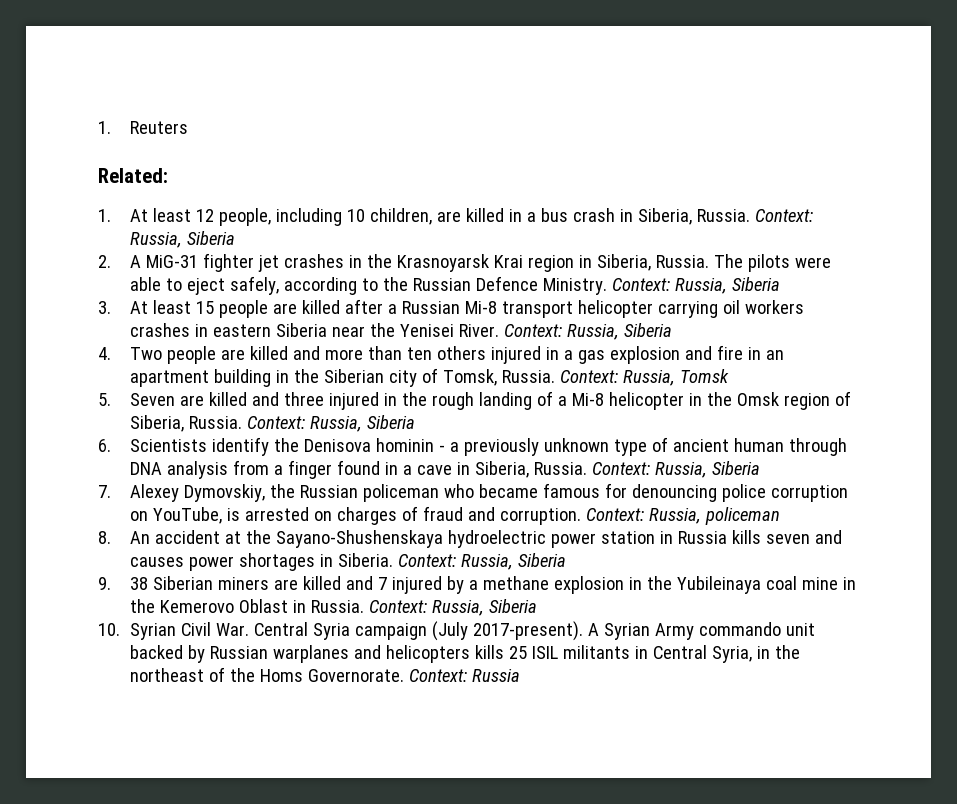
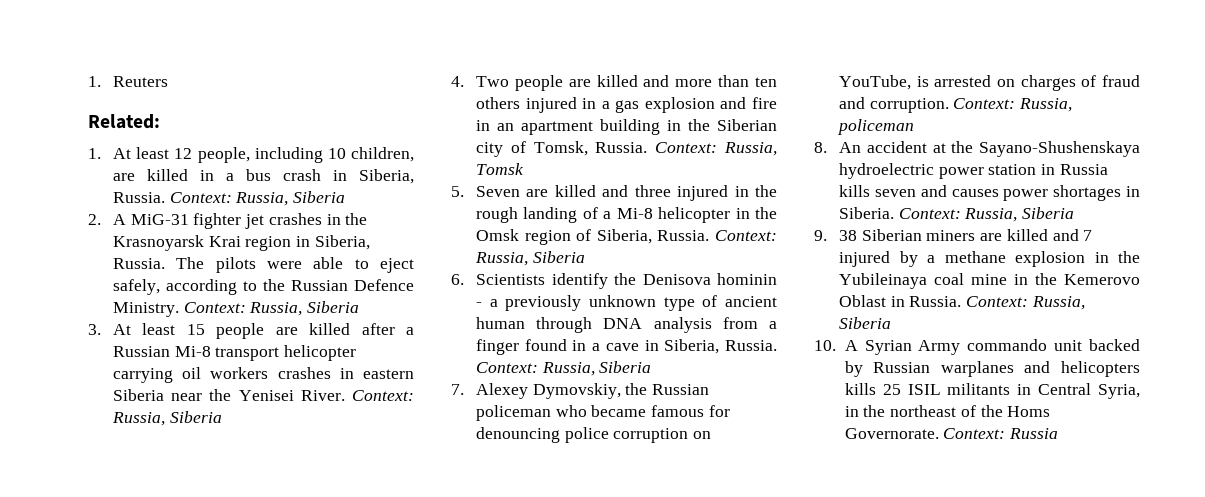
[130,621,584,641] Syrian Civil War. Central Syria campaign (July 2017-present). -> (836, 345) none

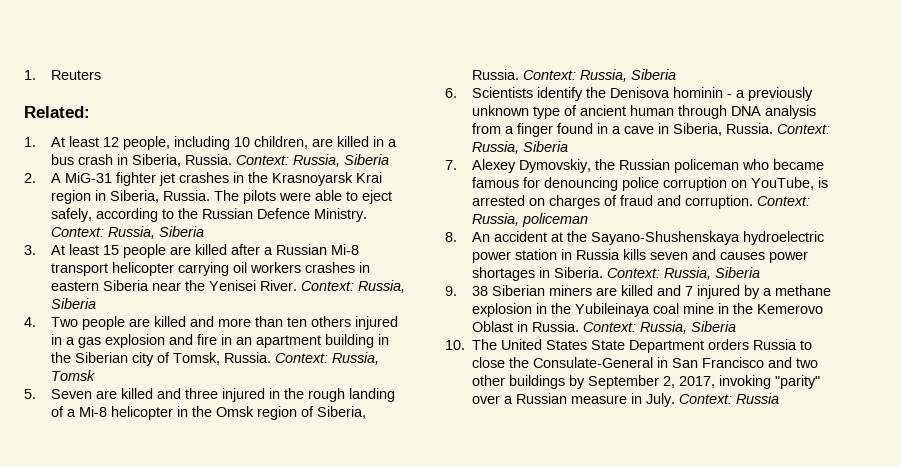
[844,339,1140,355] [844,361,1140,377] [844,383,1140,399] [844,405,1051,417] [844,428,939,439] A Syrian Army commando unit backed by Russian warplanes and helicopters kills 25 ISIL militants in Central Syria, in the northeast of the Homs Governorate. -> [472,339,813,353] [472,357,819,368] [472,375,821,389] [472,393,676,407] The United States State Department orders Russia to close the Consulate-General in San Francisco and two other buildings by September 2, 2017, invoking "parity" over a Russian measure in July.

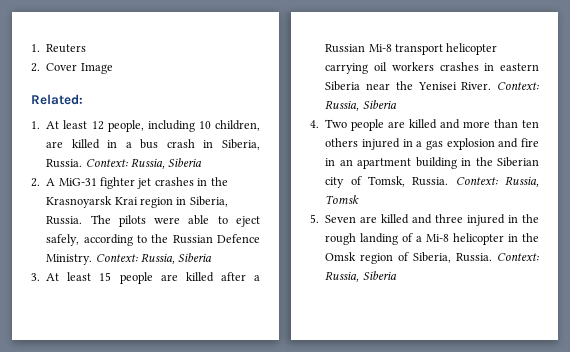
(102, 75) none -> [31,63,113,74] // 2. Cover Image
[445,87,814,101] [472,105,817,119] [472,123,831,137] [472,141,569,154] [445,159,825,173] [472,177,829,191] [472,195,811,209] [472,213,589,227] [445,231,825,245] [472,249,809,263] [472,267,761,281] [445,285,832,299] [472,303,824,317] [472,321,737,334] [445,339,813,353] [472,357,819,368] [472,375,821,389] [472,393,780,407] // 6. Scientists identify the Denisova hominin - a previously unknown type of ancient human through DNA analysis from a finger found in a cave in Siberia, Russia. Context: Russia, Siberia // 7. Alexey Dymovskiy, the Russian policeman who became famous for denouncing police corruption on YouTube, is arrested on charges of fraud and corruption. Context: Russia, policeman // 8. An accident at the Sayano-Shushenskaya hydroelectric power station in Russia kills seven and causes power shortages in Siberia. Context: Russia, Siberia // 9. 38 Siberian miners are killed and 7 injured by a methane explosion in the Yubileinaya coal mine in the Kemerovo Oblast in Russia. Context: Russia, Siberia // 10. The United States State Department orders Russia to close the Consulate-General in San Francisco and two other buildings by September 2, 2017, invoking "parity" over a Russian measure in July. Context: Russia -> (397, 275) none

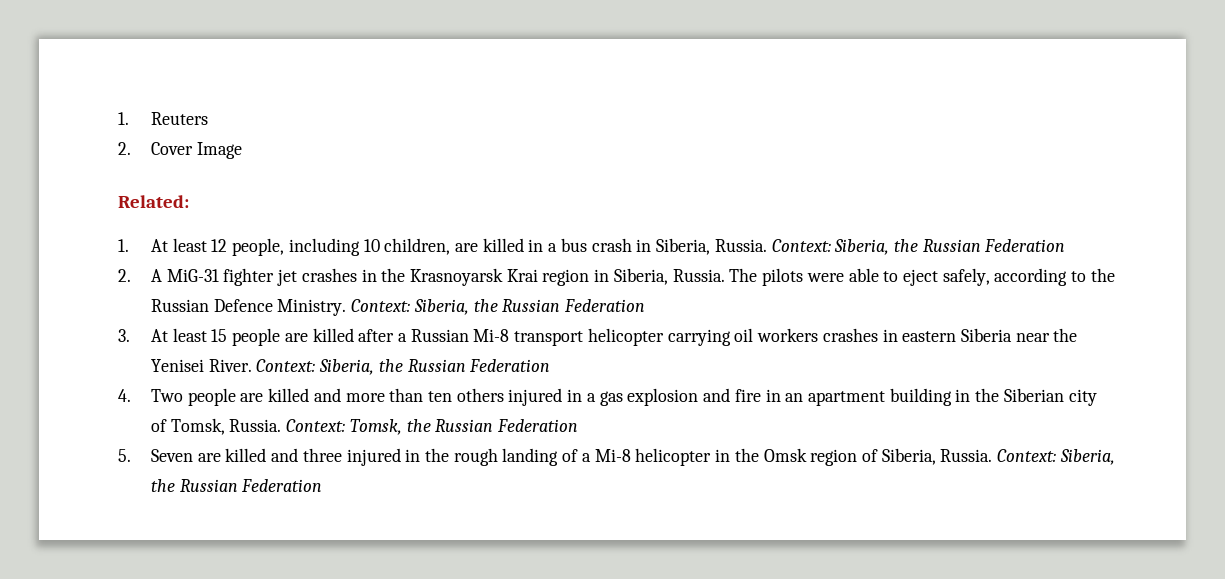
[131,158,203,169] Russia, Siberia -> [834,239,1066,255] Siberia, the Russian Federation
[141,253,213,264] Russia, Siberia -> [413,299,645,315] Siberia, the Russian Federation
[325,100,397,111] Russia, Siberia -> [319,359,551,375] Siberia, the Russian Federation
[505,176,539,187] [325,195,360,204] Russia, Tomsk -> [349,419,578,435] Tomsk, the Russian Federation
[325,271,397,282] Russia, Siberia -> [1059,449,1115,465] [150,479,323,492] Siberia, the Russian Federation

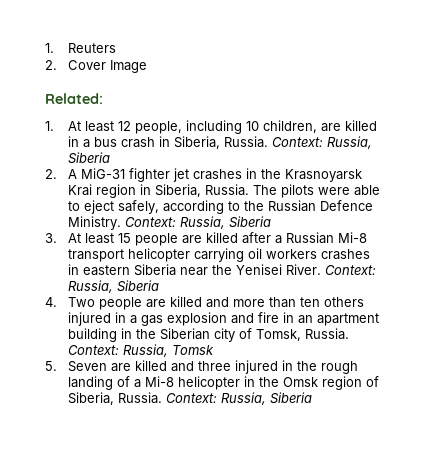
[834,239,1066,255] Siberia, the Russian Federation -> [326,136,372,149] [67,152,110,164] Russia, Siberia
[413,299,645,315] Siberia, the Russian Federation -> [179,216,271,229] Russia, Siberia
[319,359,551,375] Siberia, the Russian Federation -> [67,280,159,293] Russia, Siberia
[349,419,578,435] Tomsk, the Russian Federation -> [122,344,214,357] Russia, Tomsk
[1059,449,1115,465] [150,479,323,492] Siberia, the Russian Federation -> [220,392,312,405] Russia, Siberia

